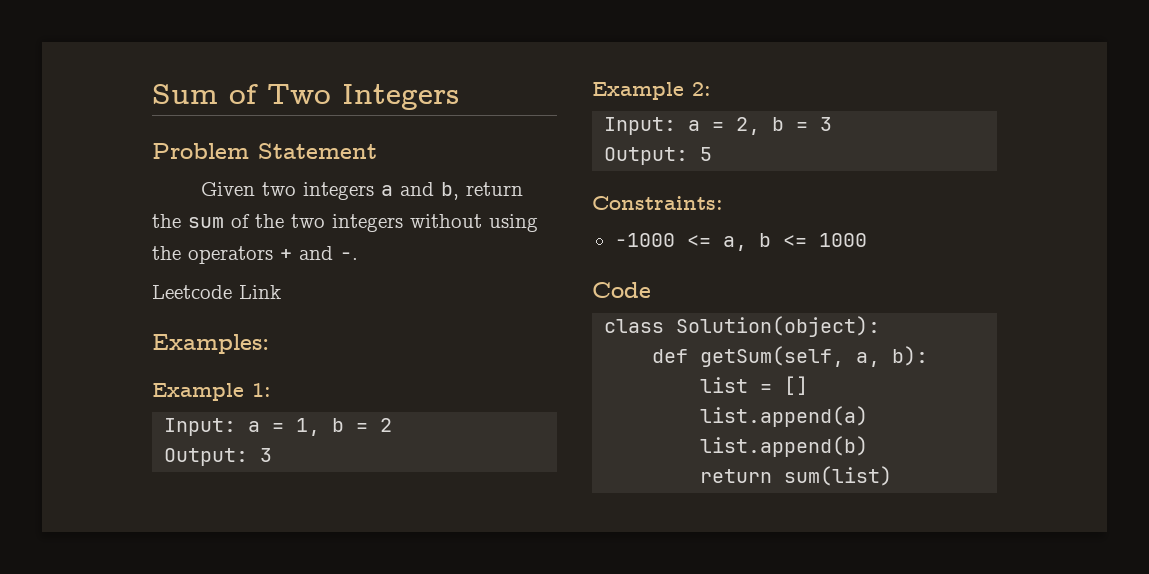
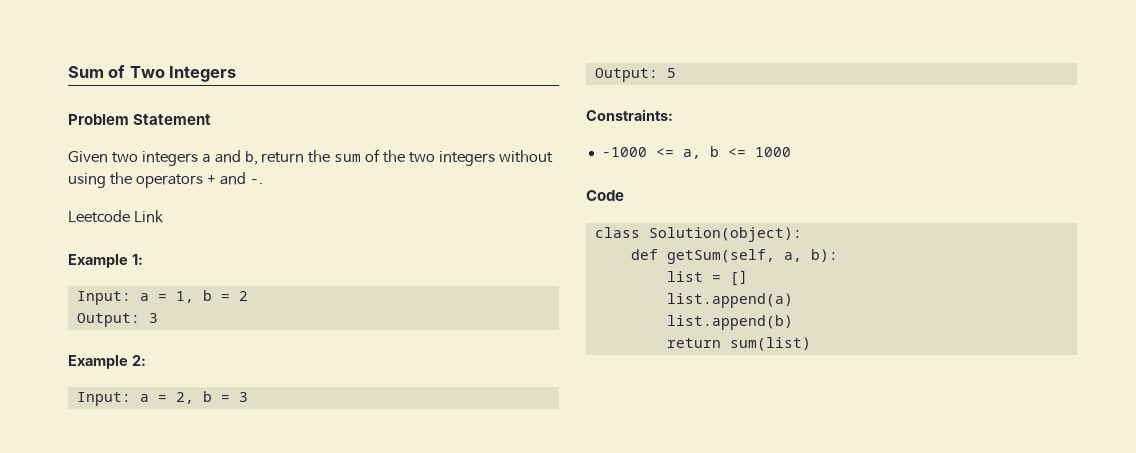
[152,334,269,354] // Examples: -> (164, 216) none

